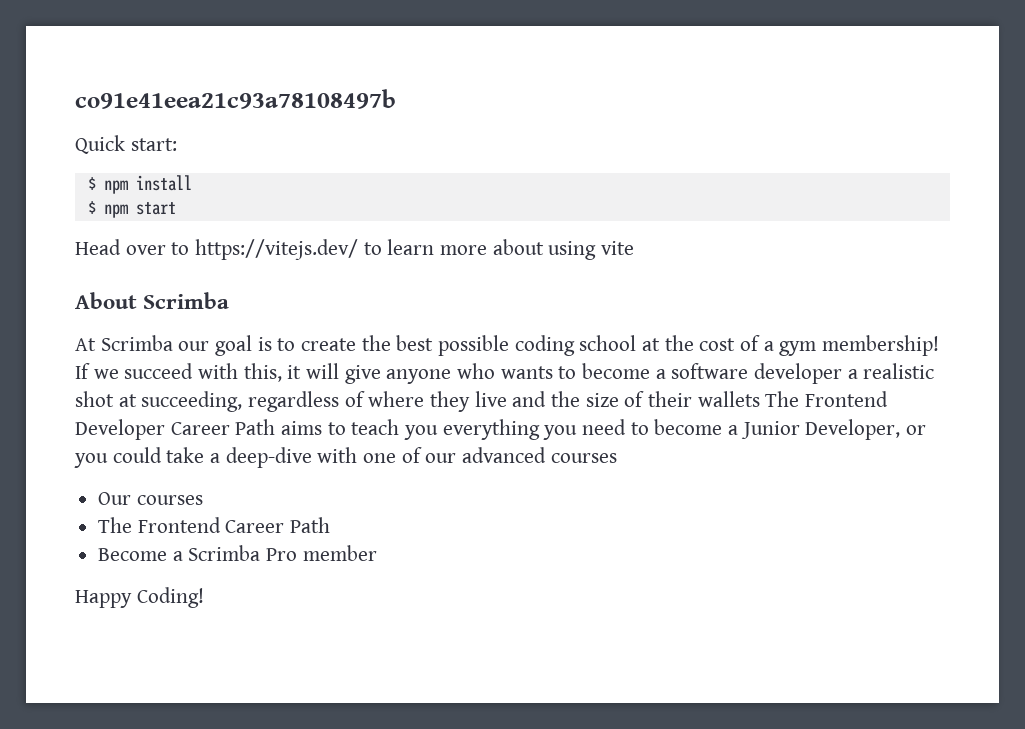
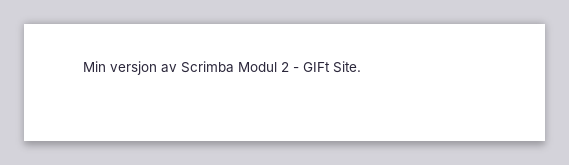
[75,89,396,109] [75,135,177,154] [87,175,192,194] [87,201,176,218] [75,239,635,260] [75,292,230,309] [75,335,940,356] [75,363,935,384] [75,391,889,412] [75,419,927,440] [74,447,617,468] [98,492,203,505] [98,517,331,533] [98,545,377,561] [75,587,204,608] co91e41eea21c93a78108497b // Quick start: // $ npm install // $ npm start // Head over to https://vitejs.dev/ to learn more about using vite // About Scrimba // At Scrimba our goal is to create the best possible coding school at the cost of a gym membership! If we succeed with this, it will give anyone who wants to become a software developer a realistic shot at succeeding, regardless of where they live and the size of their wallets The Frontend Developer Career Path aims to teach you everything you need to become a Junior Developer, or you could take a deep-dive with one of our advanced courses // Our courses // The Frontend Career Path // Become a Scrimba Pro member // Happy Coding! -> [83,61,361,75] Min versjon av Scrimba Modul 2 - GIFt Site.

